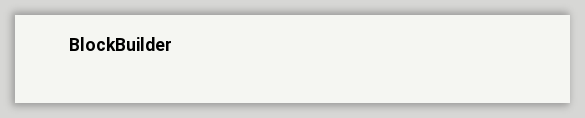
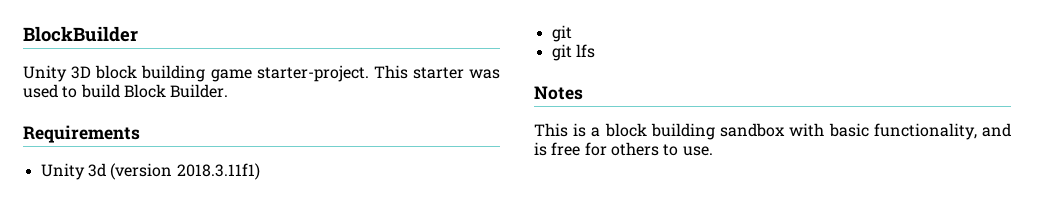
(172, 44) none -> [23,65,500,82] [23,84,229,98] [23,125,140,143] [40,163,260,180] [551,25,572,42] [551,44,595,61] [534,86,583,100] [534,123,1011,140] [534,142,713,156] // Unity 3D block building game starter-project. This starter was used to build Block Builder. // Requirements // Unity 3d (version 2018.3.11f1) // git // git lfs // Notes // This is a block building sandbox with basic functionality, and is free for others to use.

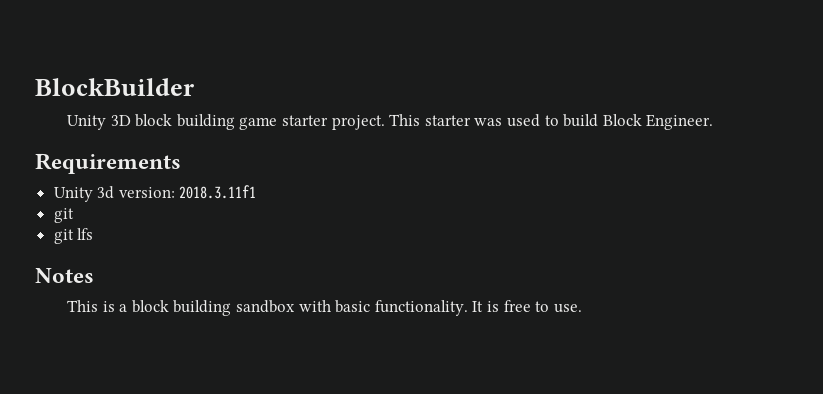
[256,65,369,82] starter-project. -> [281,115,385,130] starter project.
[170,84,229,98] Builder. -> [646,114,714,130] Engineer.
[110,163,260,180] (version 2018.3.11f1) -> [118,185,257,199] version: 2018.3.11f1
[873,123,1011,140] [534,142,659,156] functionality, and is free for others -> [374,300,531,316] functionality. It is free

